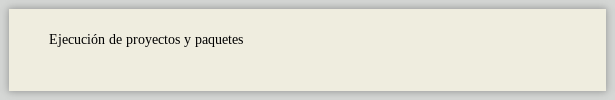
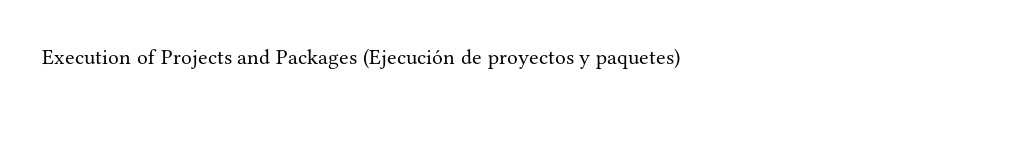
[49,34,105,47] Ejecución -> [42,48,456,69] Execution of Projects and Packages (Ejecución
[195,35,243,47] paquetes -> [596,48,681,69] paquetes)

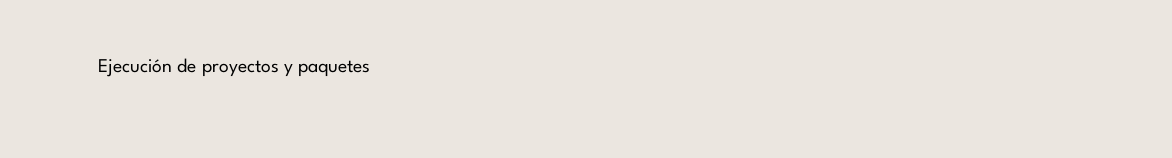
[42,48,456,69] Execution of Projects and Packages (Ejecución -> [98,59,172,77] Ejecución
[596,48,681,69] paquetes) -> [298,60,371,77] paquetes

